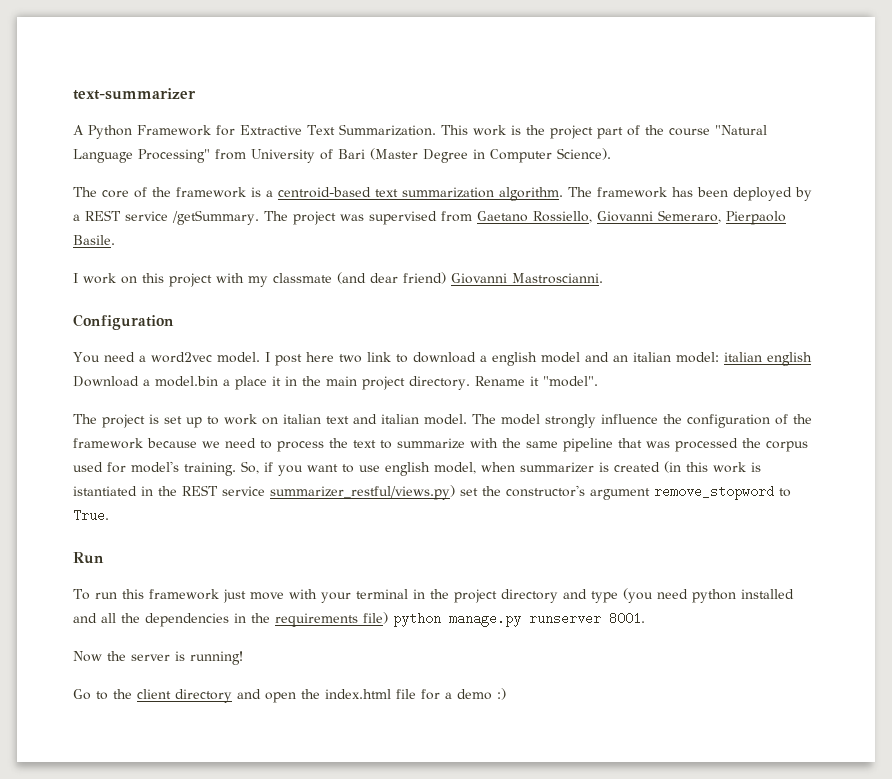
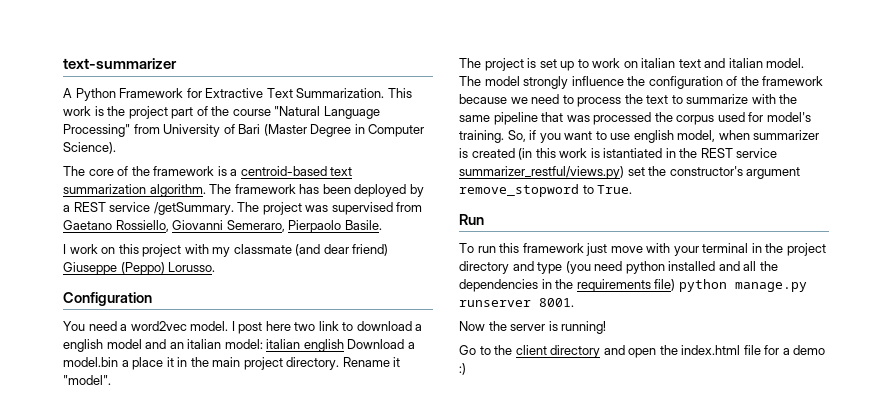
[451,273,603,284] Giovanni Mastroscianni. -> [63,262,216,275] Giuseppe (Peppo) Lorusso.

